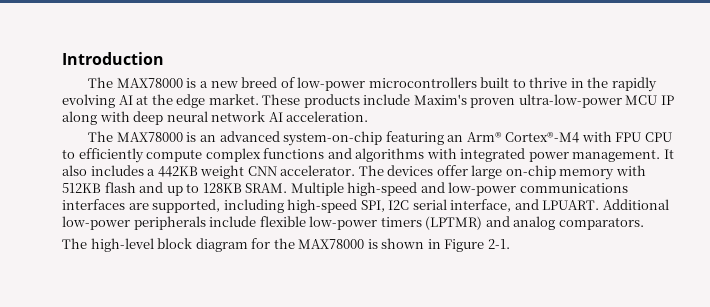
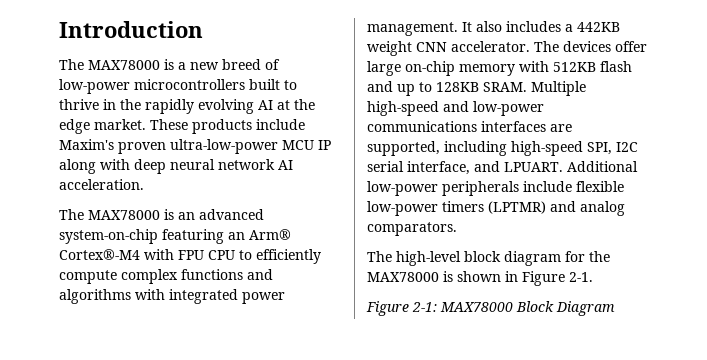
(510, 244) none -> [366,301,615,316] // Figure 2-1: MAX78000 Block Diagram

